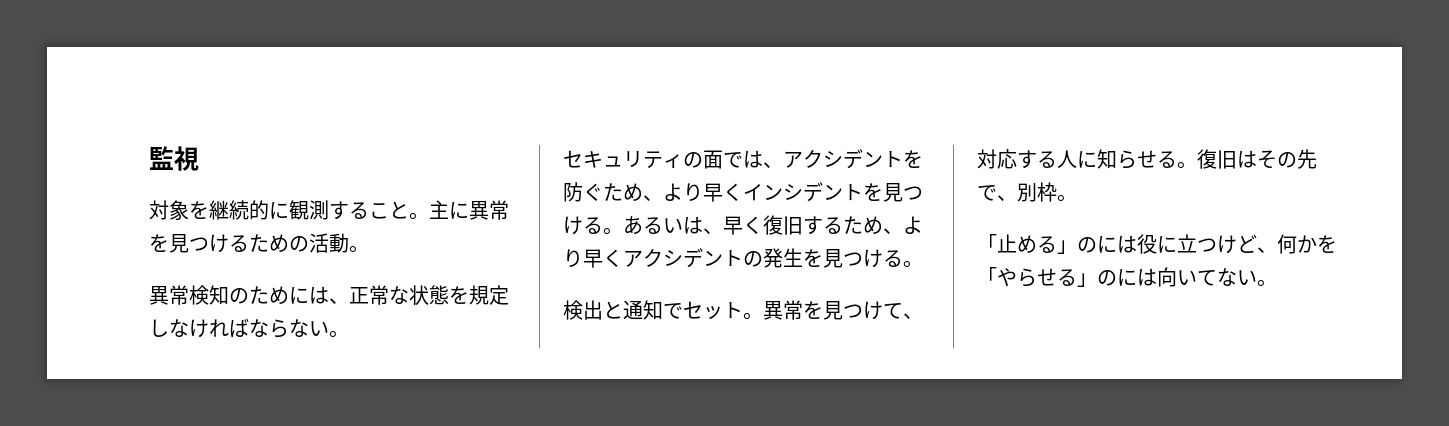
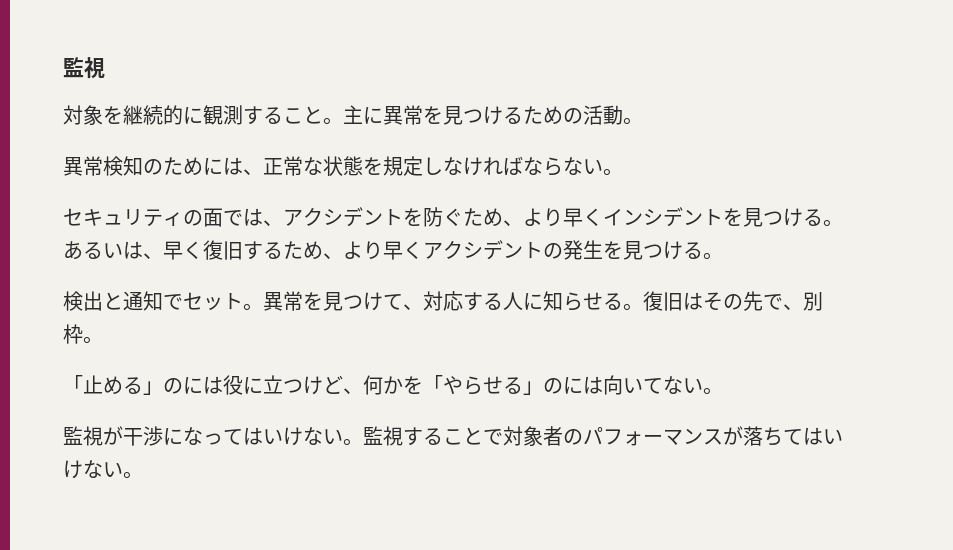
(1277, 283) none -> [63,426,843,446] [63,460,143,479] // 監視が干渉になってはいけない。監視することで対象者のパフォーマンスが落ちてはいけない。

